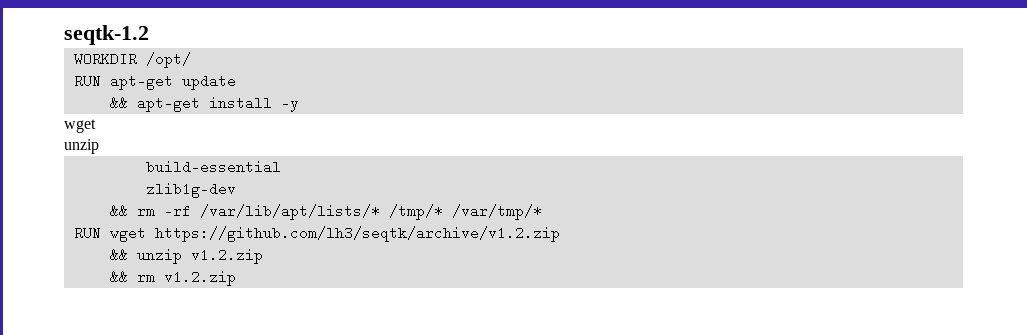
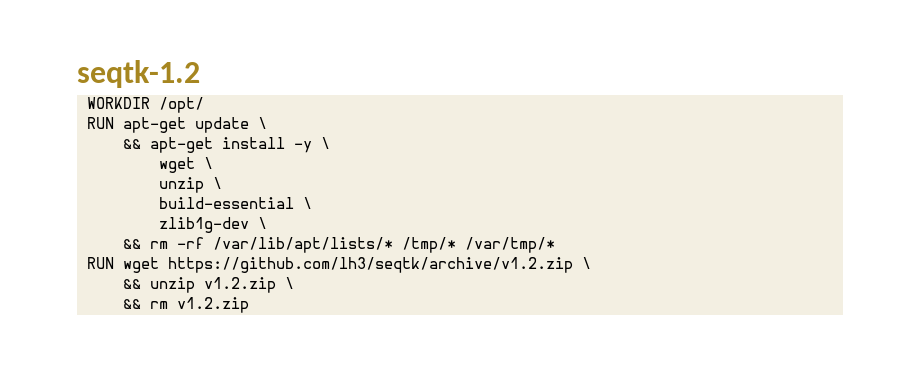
(236, 82) none -> [258,117,268,129] \
[64,119,96,133] [64,139,99,154] // wget // unzip -> [321,137,331,149] [159,157,214,173] [159,177,223,193] \ // wget \ // unzip \
(281, 167) none -> [303,197,313,209] \
(236, 190) none -> [258,217,268,229] \
(560, 234) none -> [582,257,592,269] \
(263, 256) none -> [285,277,295,289] \

